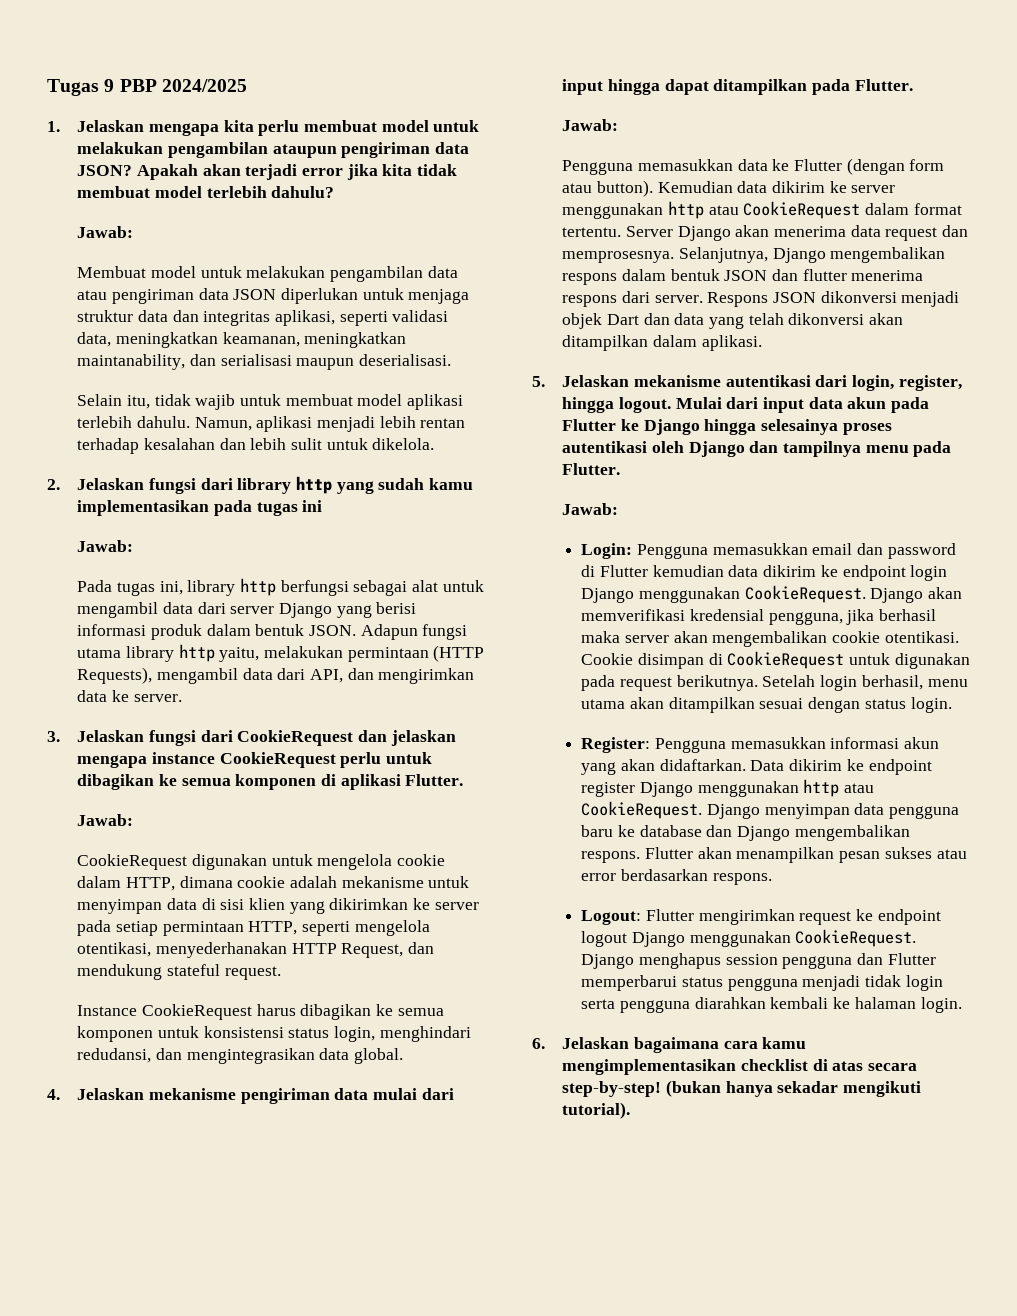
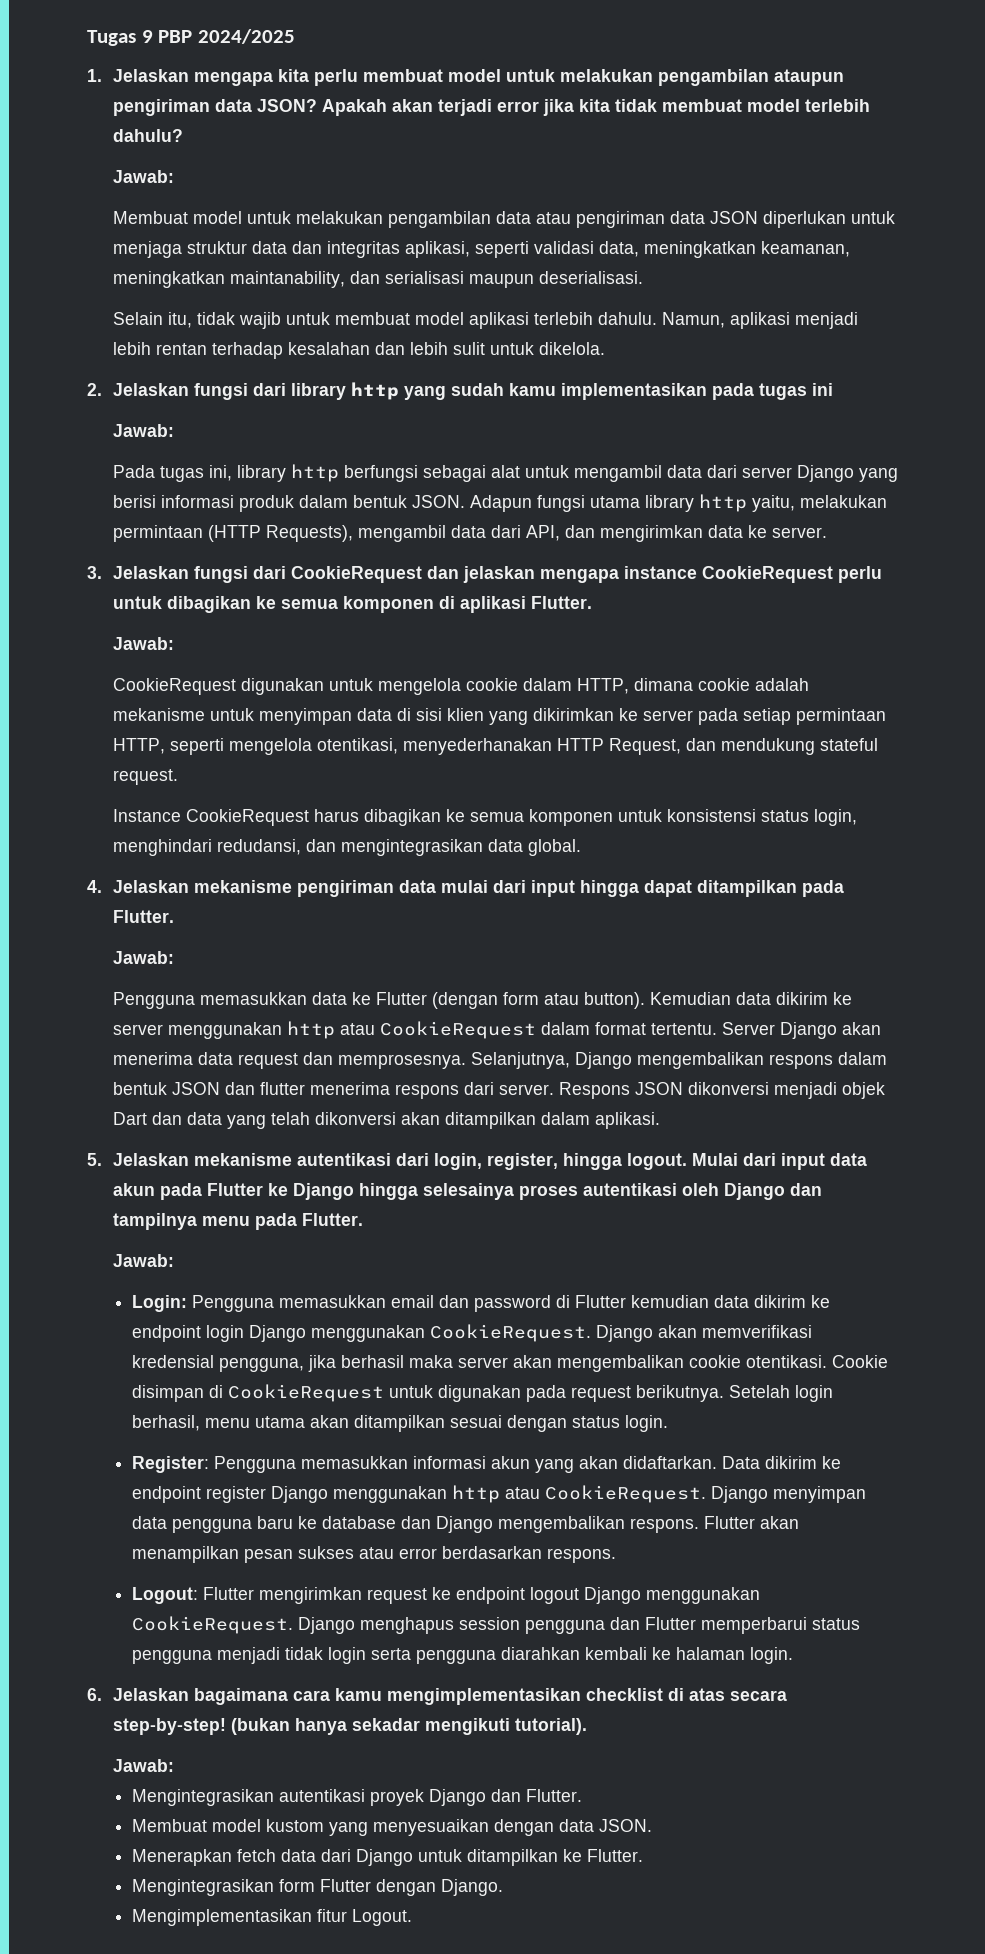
(631, 1110) none -> [112,1759,174,1772] [131,1789,582,1806] [131,1819,652,1836] [131,1849,643,1866] [131,1879,503,1896] [131,1909,412,1926] // Jawab: // Mengintegrasikan autentikasi proyek Django dan Flutter. // Membuat model kustom yang menyesuaikan dengan data JSON. // Menerapkan fetch data dari Django untuk ditampilkan ke Flutter. // Mengintegrasikan form Flutter dengan Django. // Mengimplementasikan fitur Logout.

